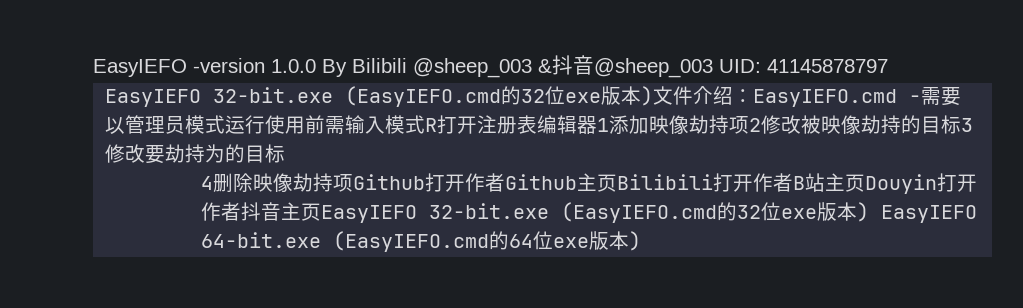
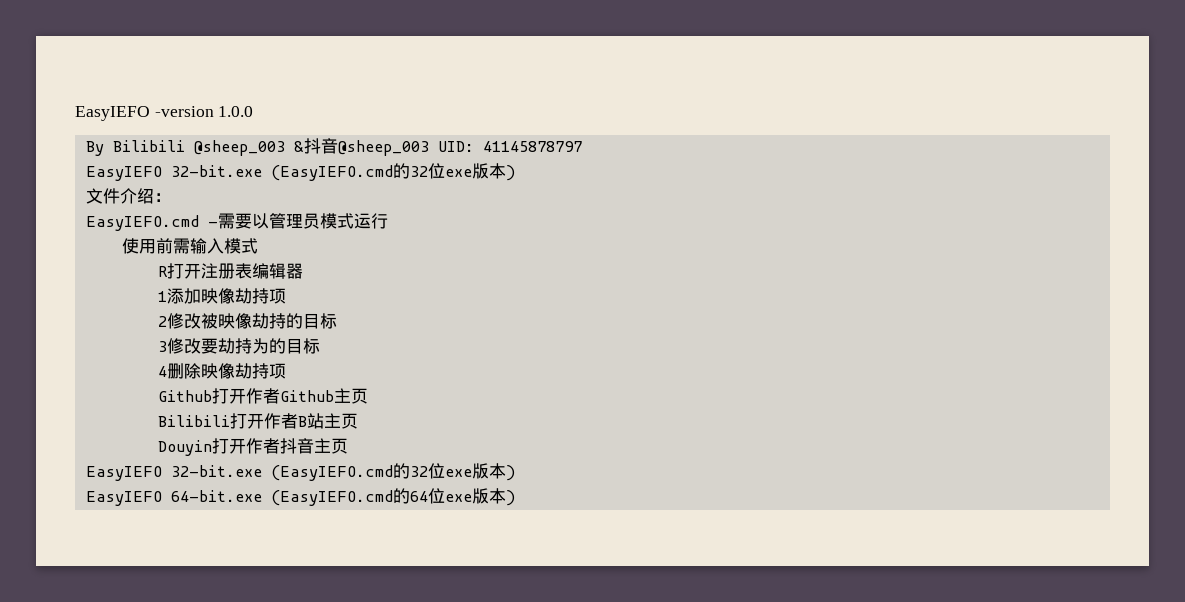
(316, 66) none -> (254, 111) //
(654, 96) none -> (515, 173) //
(754, 96) none -> (171, 197) //
(266, 124) none -> (388, 221) //
(426, 124) none -> (258, 246) //
(598, 125) none -> (303, 271) //
(750, 125) none -> (286, 296) //
(962, 124) none -> (337, 321) //
(354, 183) none -> (286, 371) //
(618, 183) none -> (368, 396) //
(866, 183) none -> (358, 421) //
[321,202,870,223] EasyIEFO 32-bit.exe (EasyIEFO.cmd的32位exe版本) -> [85,463,515,481] // EasyIEFO 32-bit.exe (EasyIEFO.cmd的32位exe版本) //

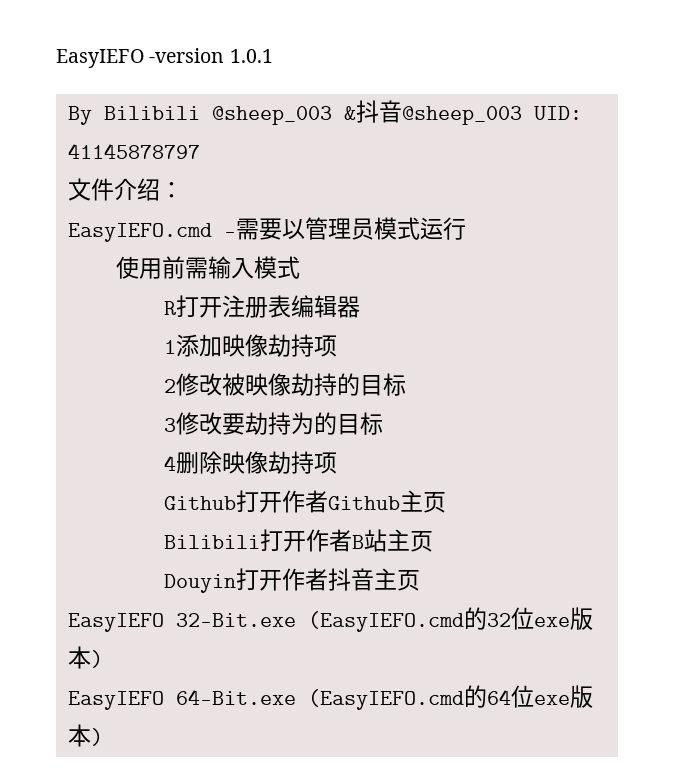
[218,106,254,117] 1.0.0 -> [229,49,273,63] 1.0.1
[85,163,515,181] // EasyIEFO 32-bit.exe (EasyIEFO.cmd的32位exe版本) -> (200, 151) none
[170,465,262,477] 32-bit.exe -> [175,613,296,627] 32-Bit.exe
[170,490,262,502] 64-bit.exe -> [175,689,296,705] 64-Bit.exe

